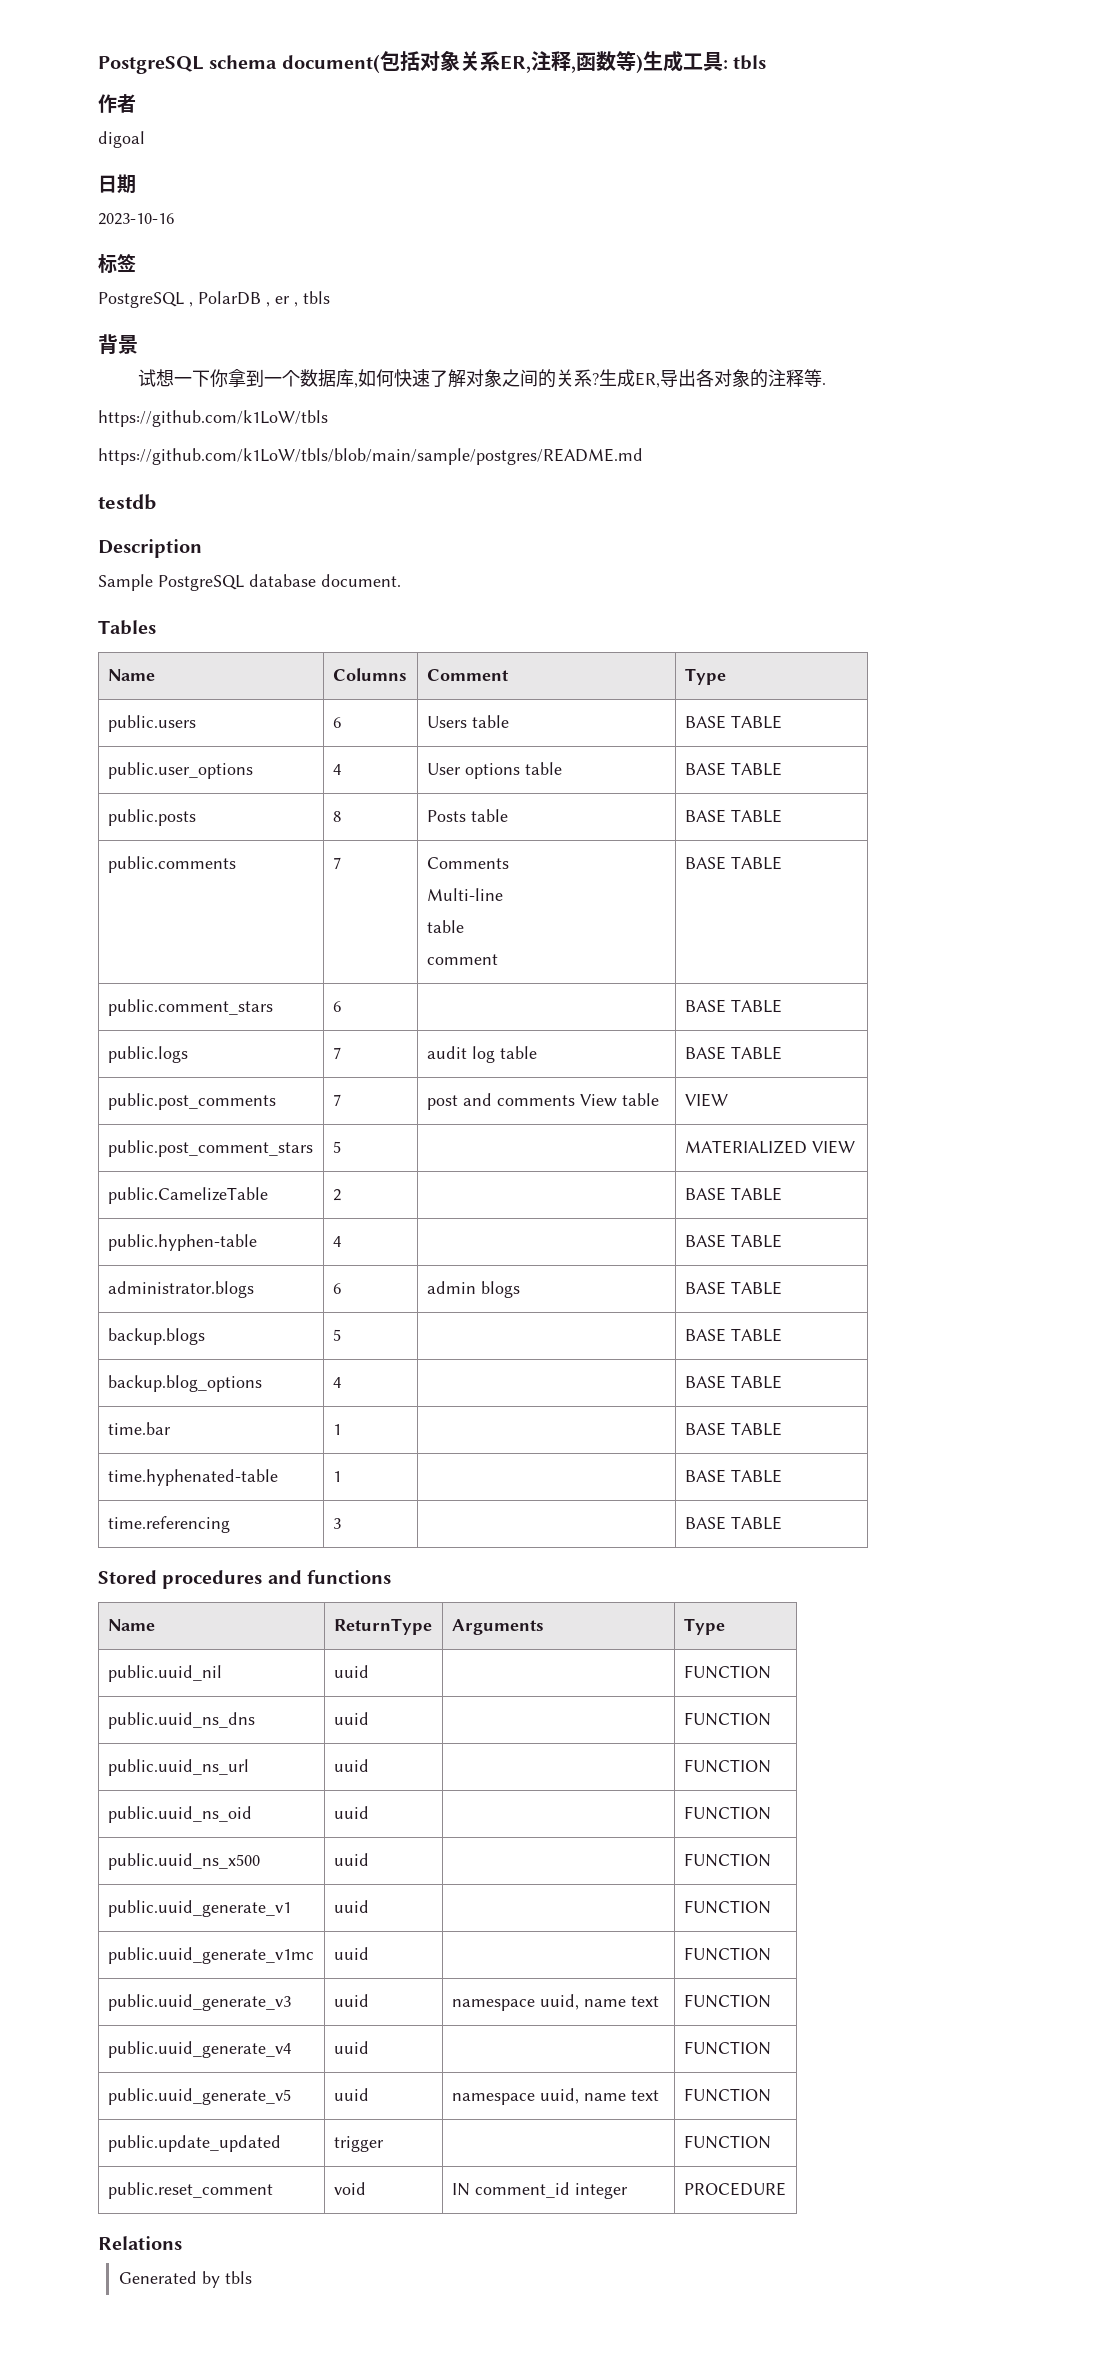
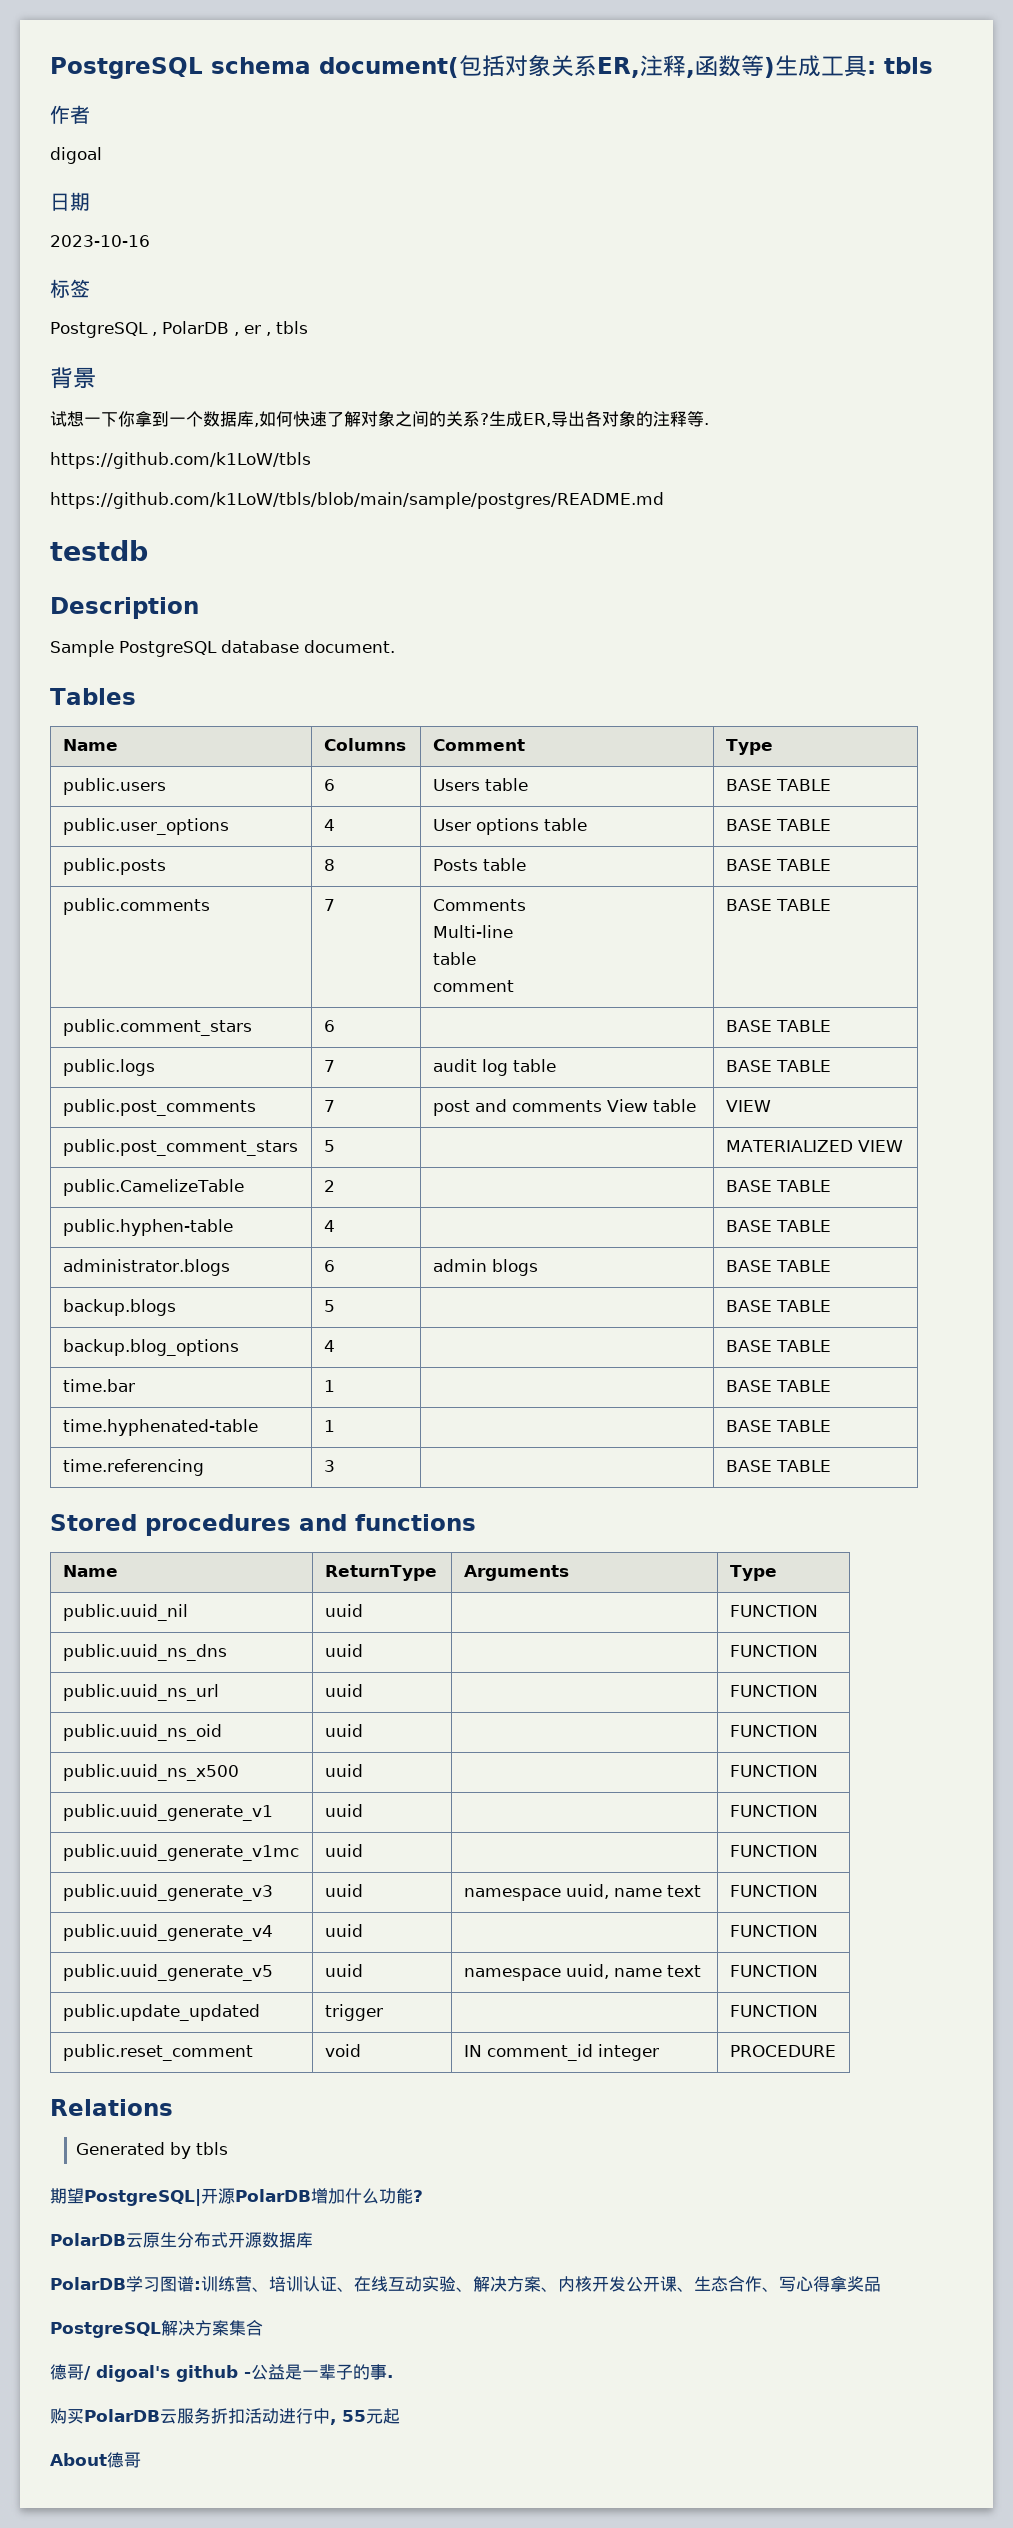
(252, 2277) none -> [50,2188,423,2206] [50,2232,313,2248] [50,2276,881,2292] [50,2320,263,2338] [50,2364,393,2382] [50,2408,400,2425] [50,2452,141,2468] // 期望PostgreSQL|开源PolarDB增加什么功能? // PolarDB云原生分布式开源数据库 // PolarDB学习图谱:训练营、培训认证、在线互动实验、解决方案、内核开发公开课、生态合作、写心得拿奖品 // PostgreSQL解决方案集合 // 德哥/ digoal's github -公益是一辈子的事. // 购买PolarDB云服务折扣活动进行中, 55元起 // About德哥

